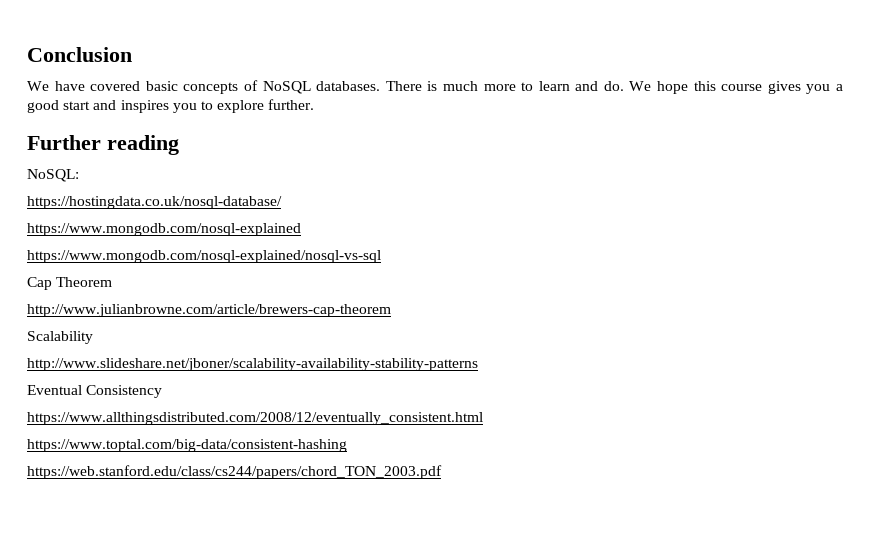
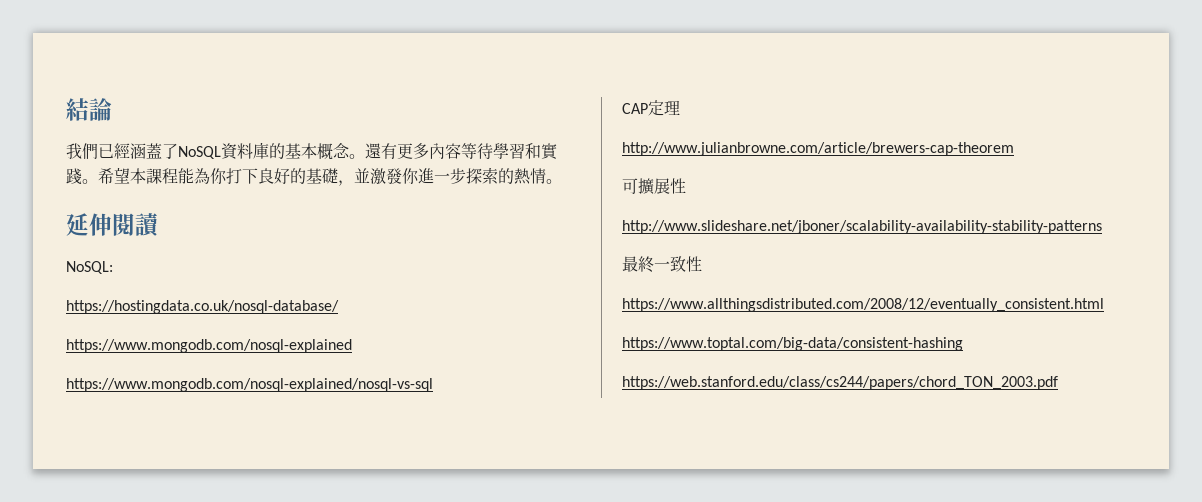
[27,47,132,62] [27,80,844,94] [27,99,315,113] [27,135,179,155] Conclusion // We have covered basic concepts of NoSQL databases. There is much more to learn and do. We hope this course gives you a good start and inspires you to explore further. // Further reading -> [66,98,112,121] [66,142,558,160] [66,167,562,186] [66,213,160,237] 結論 // 我們已經涵蓋了NoSQL資料庫的基本概念。還有更多內容等待學習和實踐。希望本課程能為你打下良好的基礎，並激發你進一步探索的熱情。 // 延伸閱讀
[27,277,113,290] Cap Theorem -> [622,100,680,116] CAP定理
[27,331,93,344] Scalability -> [622,178,686,195] 可擴展性
[27,385,163,398] Eventual Consistency -> [622,256,702,273] 最終一致性

